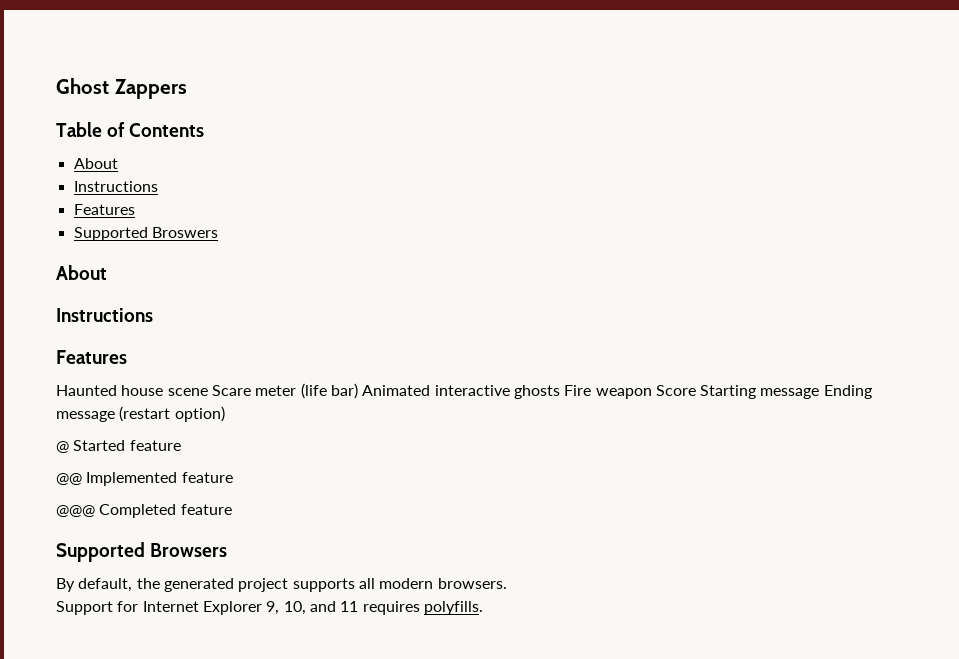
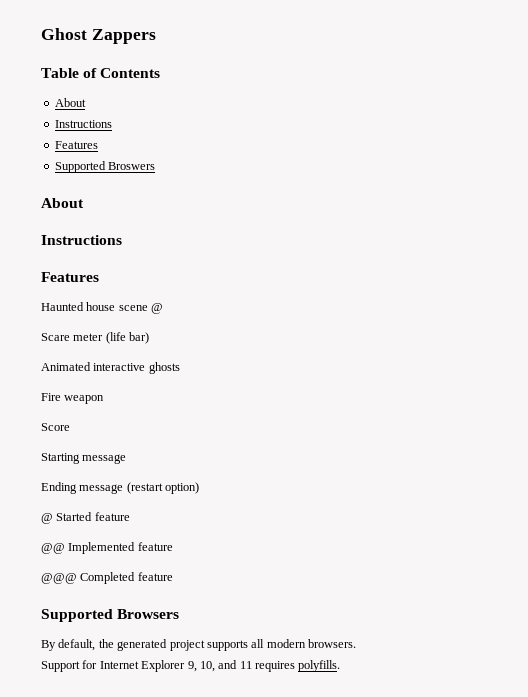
(208, 392) none -> [151,303,164,314] @ //
(358, 391) none -> (150, 338) //
(560, 392) none -> (180, 368) //
(652, 393) none -> (105, 399) //
(696, 390) none -> (70, 427) //
(820, 393) none -> (127, 459) //

